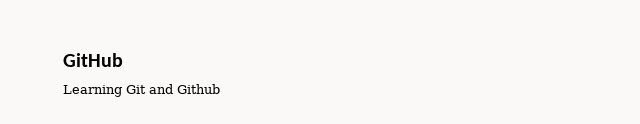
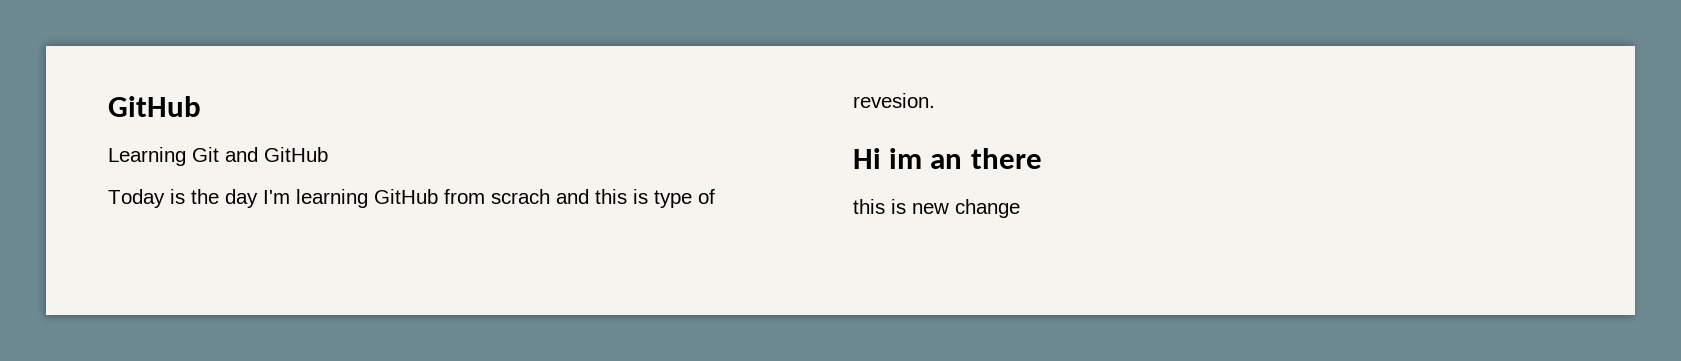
[177,84,220,94] Github -> [264,147,328,162] [108,189,715,208] [853,93,935,108] [853,148,1042,169] [853,199,1020,218] GitHub // Today is the day I'm learning GitHub from scrach and this is type of revesion. // Hi im an there // this is new change

